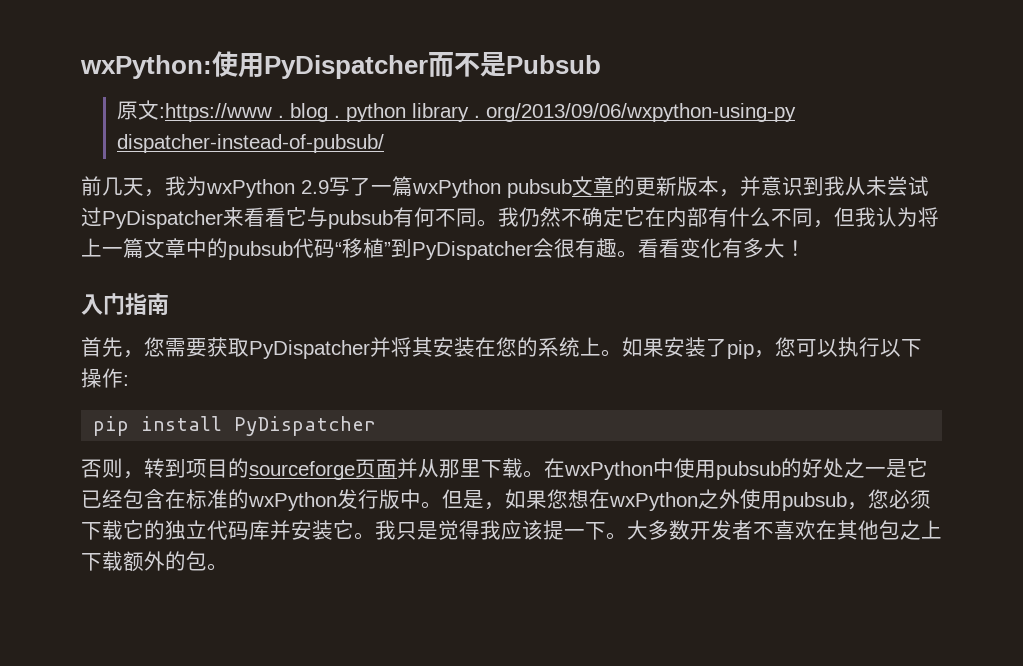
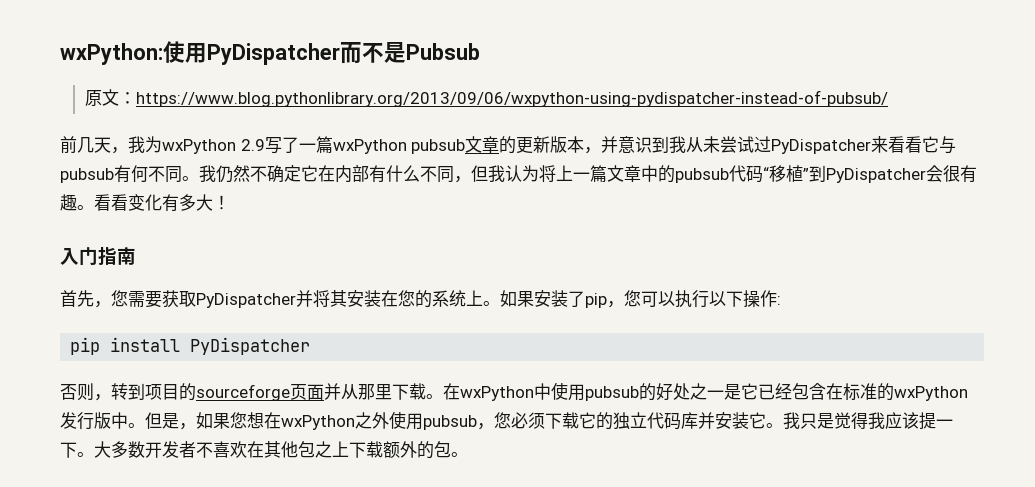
[158,103,796,122] [116,134,384,153] :https://www . blog . python library . org/2013/09/06/wxpython-using-py dispatcher-instead-of-pubsub/ -> [118,90,888,107] ：https://www.blog.pythonlibrary.org/2013/09/06/wxpython-using-pydispatcher-instead-of-pubsub/

